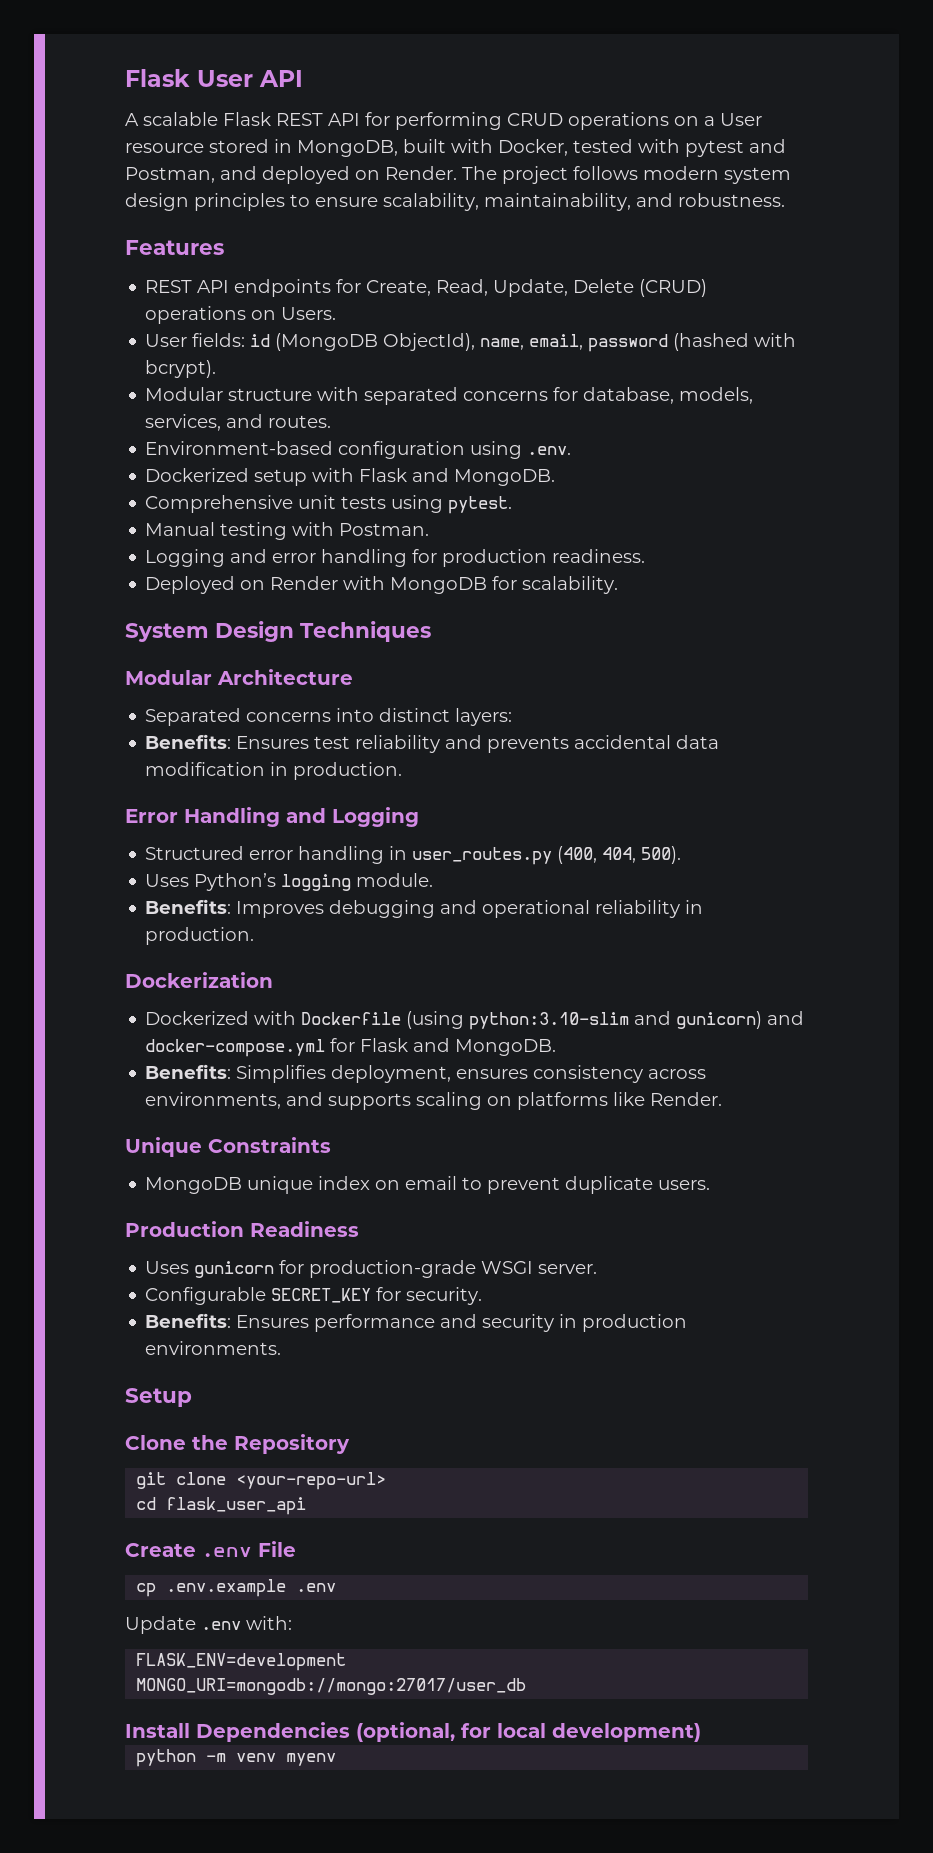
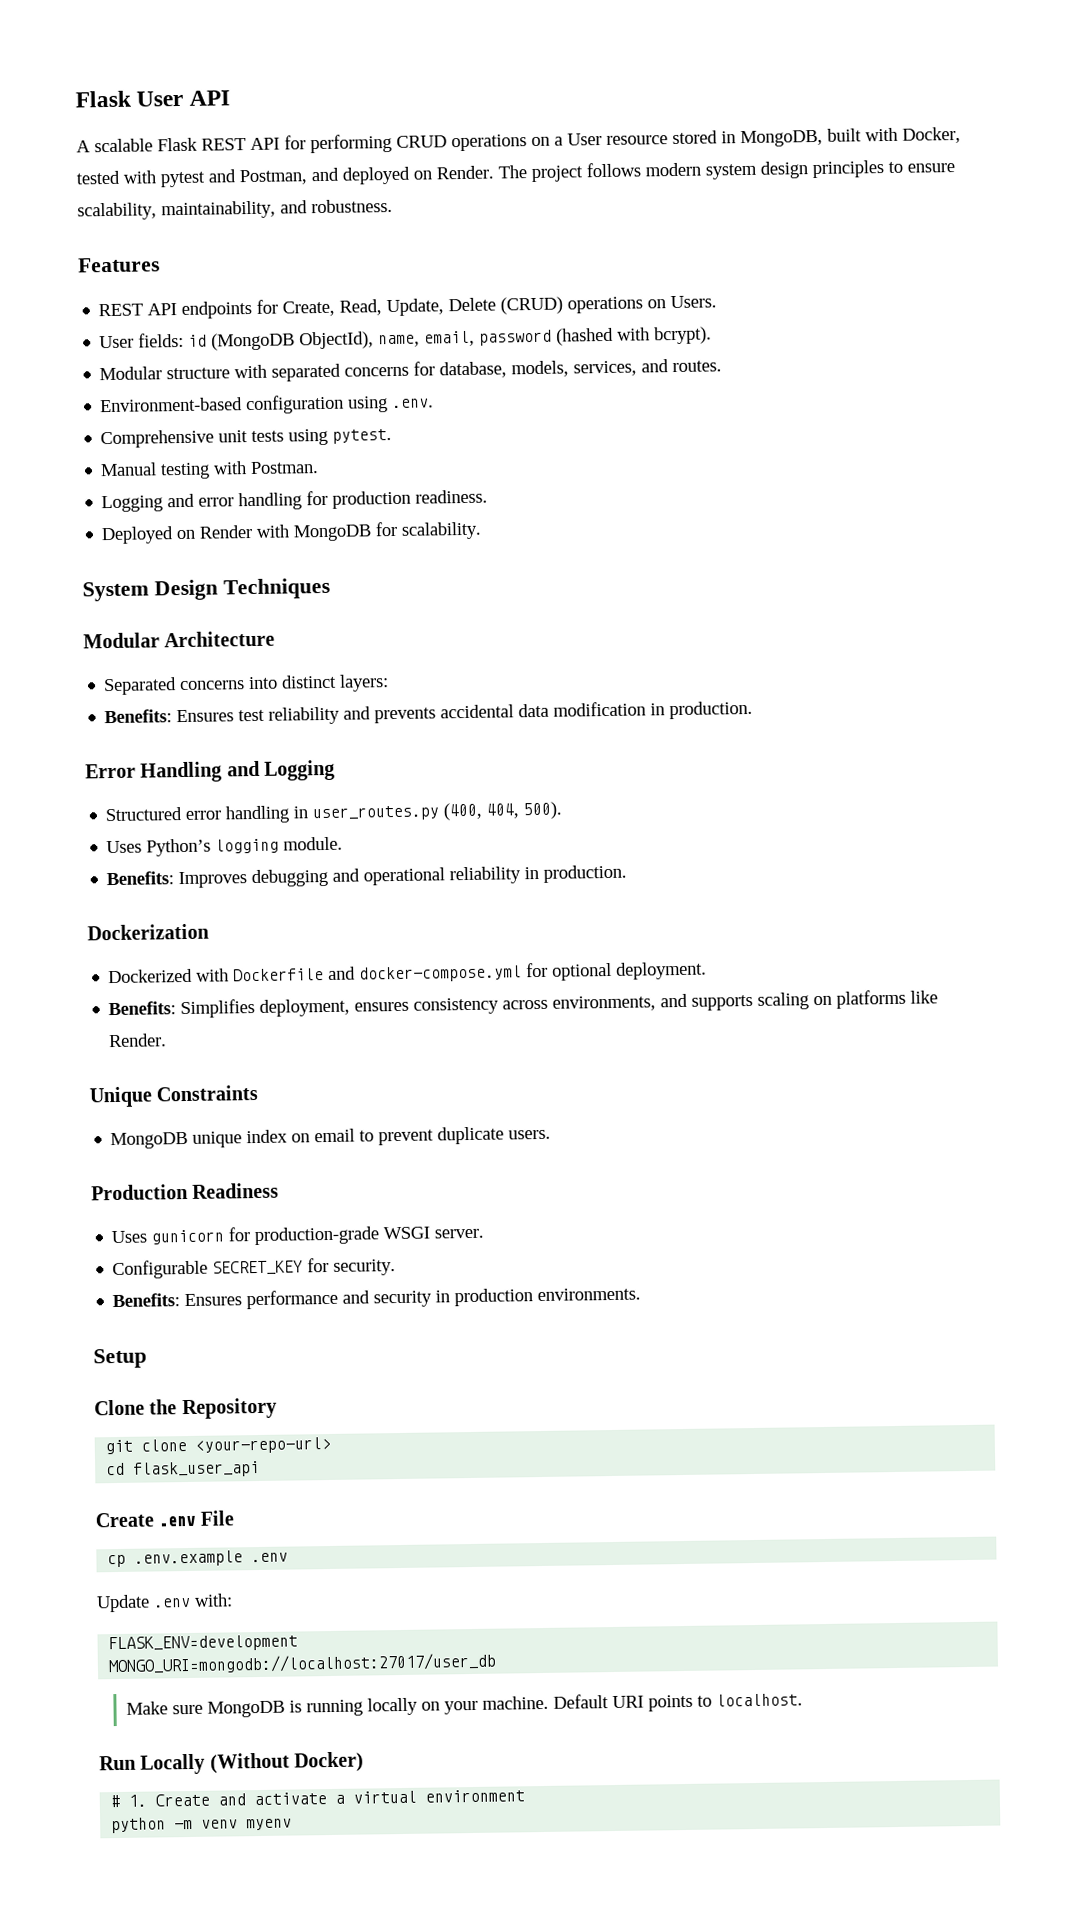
[145,468,556,486] // Dockerized setup with Flask and MongoDB. -> (435, 403) none
[406,1011,805,1030] [145,1038,557,1057] (using python:3.10-slim and gunicorn) and docker-compose.yml for Flask and MongoDB. -> [328,961,708,983] and docker-compose.yml for optional deployment.
[136,1678,527,1695] [125,1722,701,1742] MONGO_URI=mongodb://mongo:27017/user_db // Install Dependencies (optional, for local development) -> [108,1652,497,1675] [125,1693,803,1718] [99,1751,365,1775] [110,1789,526,1808] MONGO_URI=mongodb://localhost:27017/user_db // Make sure MongoDB is running locally on your machine. Default URI points to localhost. // Run Locally (Without Docker) // # 1. Create and activate a virtual environment

